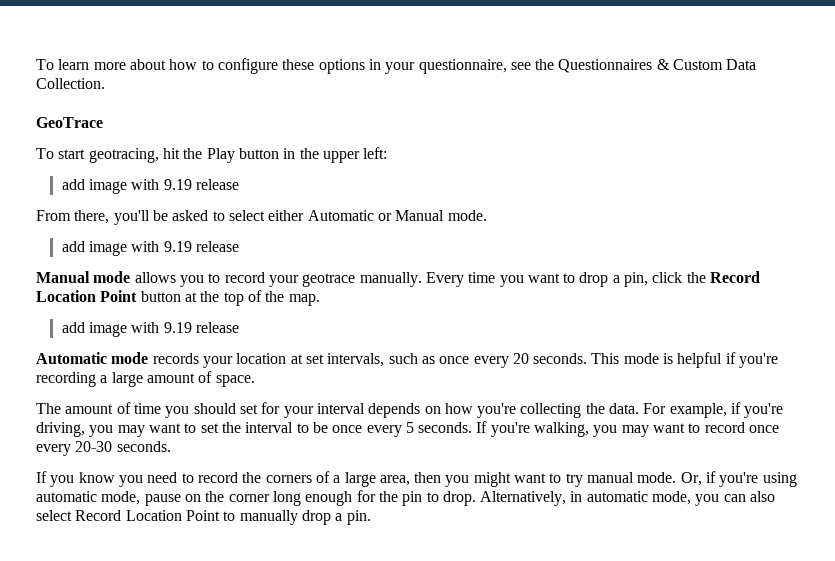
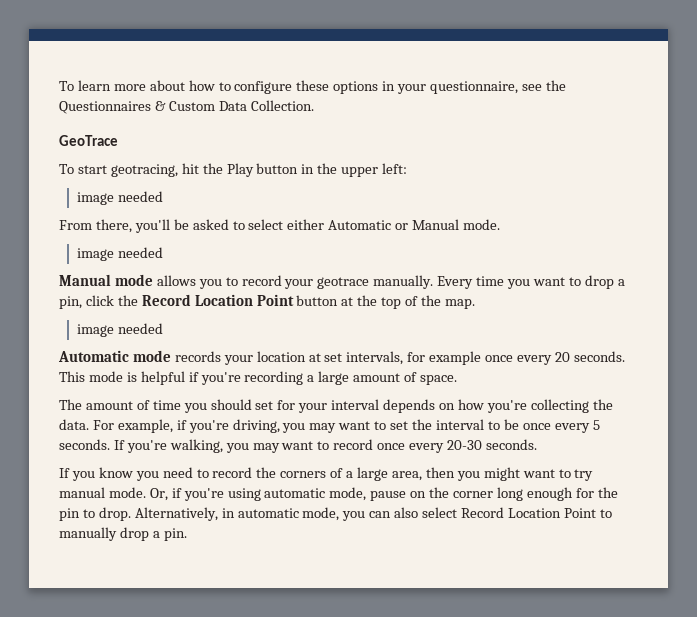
[61,179,239,194] add image with 9.19 release -> [77,191,164,205] image needed
[61,241,239,256] add image with 9.19 release -> [77,247,164,261] image needed
[61,322,239,337] add image with 9.19 release -> [77,323,164,337] image needed
[388,353,435,364] such as -> [407,351,482,365] for example

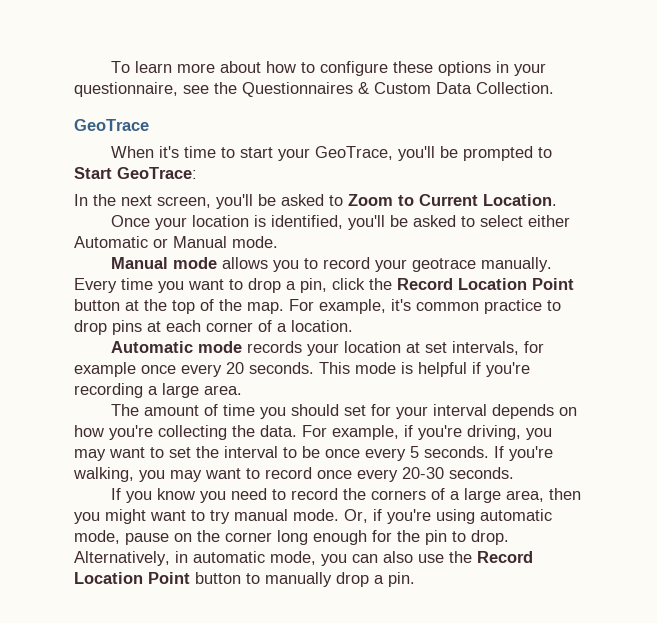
[59,163,408,177] [77,191,164,205] [59,219,132,233] To start geotracing, hit the Play button in the upper left: // image needed // From there, -> [111,146,553,161] [74,167,197,179] [74,194,557,209] [111,215,344,230] When it's time to start your GeoTrace, you'll be prompted to Start GeoTrace: // In the next screen, you'll be asked to Zoom to Current Location. // Once your location is identified,
[77,247,164,261] // image needed -> (278, 242) none
[77,323,164,337] // image needed -> [289,299,561,314] [74,320,353,335] For example, it's common practice to drop pins at each corner of a location.
[353,372,458,385] amount of space. -> [204,385,242,395] area.
[422,507,596,518] select Record Location Point -> [418,551,533,563] [74,572,241,584] use the Record Location Point button

